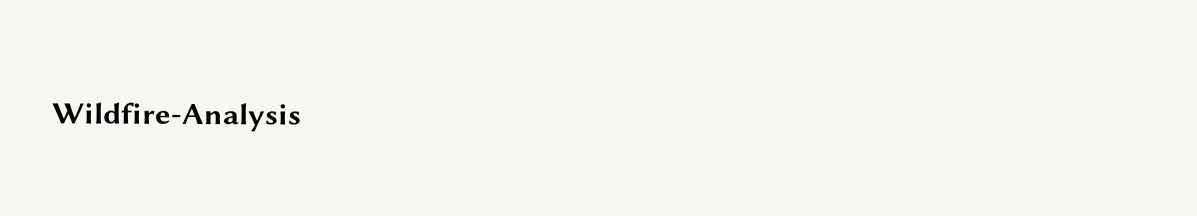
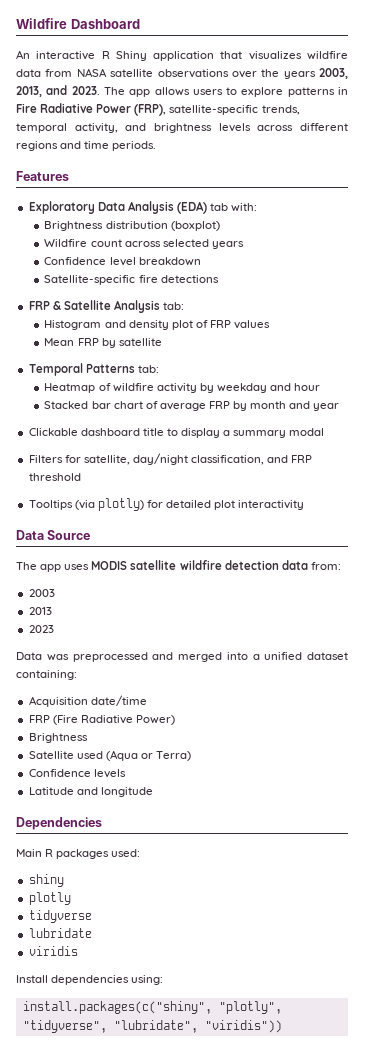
[51,102,302,132] Wildfire-Analysis -> [16,18,140,29] [16,50,348,61] [16,68,348,79] [16,85,349,97] [16,103,300,116] [16,123,348,133] [16,141,157,151] [16,171,69,181] [28,201,258,214] [44,221,220,231] [44,239,244,249] [44,257,201,266] [44,275,219,285] [28,300,185,313] [44,320,271,330] [44,338,162,348] [28,363,159,376] [44,383,321,393] [44,401,340,411] [28,428,325,438] [28,453,313,465] [28,473,81,481] [28,498,305,511] [16,530,91,540] [16,560,341,572] [28,589,55,597] [28,607,52,615] [28,625,54,633] [16,652,348,662] [16,670,77,680] [28,695,147,707] [28,715,175,725] [28,733,88,743] [28,750,192,761] [28,769,126,778] [28,787,153,797] [16,817,102,830] [16,849,141,859] [28,874,64,887] [28,892,71,905] [28,910,92,923] [28,928,92,938] [28,946,78,956] [16,975,164,985] [22,1001,282,1014] [22,1020,282,1033] Wildfire Dashboard // An interactive R Shiny application that visualizes wildfire data from NASA satellite observations over the years 2003, 2013, and 2023. The app allows users to explore patterns in Fire Radiative Power (FRP), satellite-specific trends, temporal activity, and brightness levels across different regions and time periods. // Features // Exploratory Data Analysis (EDA) tab with: // Brightness distribution (boxplot) // Wildfire count across selected years // Confidence level breakdown // Satellite-specific fire detections // FRP & Satellite Analysis tab: // Histogram and density plot of FRP values // Mean FRP by satellite // Temporal Patterns tab: // Heatmap of wildfire activity by weekday and hour // Stacked bar chart of average FRP by month and year // Clickable dashboard title to display a summary modal // Filters for satellite, day/night classification, and FRP threshold // Tooltips (via plotly) for detailed plot interactivity // Data Source // The app uses MODIS satellite wildfire detection data from: // 2003 // 2013 // 2023 // Data was preprocessed and merged into a unified dataset containing: // Acquisition date/time // FRP (Fire Radiative Power) // Brightness // Satellite used (Aqua or Terra) // Confidence levels // Latitude and longitude // Dependencies // Main R packages used: // shiny // plotly // tidyverse // lubridate // viridis // Install dependencies using: // install.packages(c("shiny", "plotly", "tidyverse", "lubridate", "viridis"))

